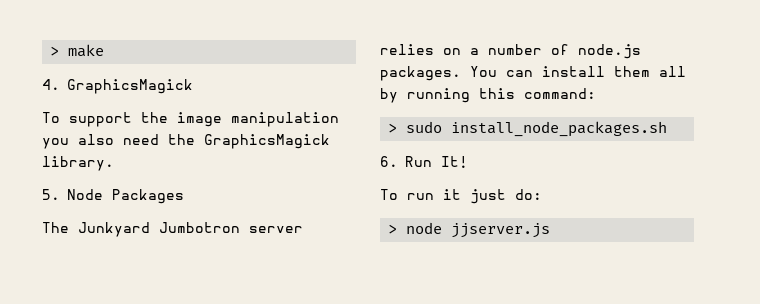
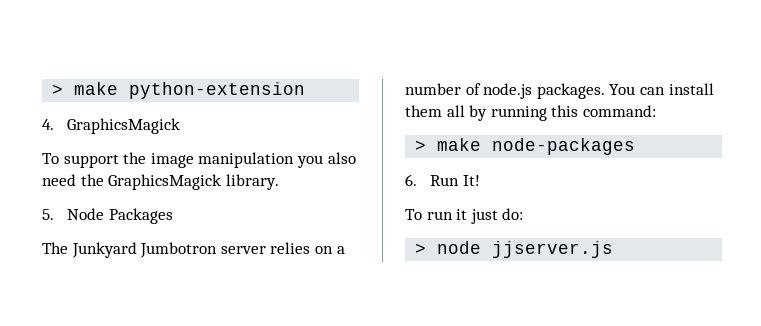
[50,44,105,57] > make -> [52,82,306,99] > make python-extension
[406,121,668,137] sudo install_node_packages.sh -> [437,138,636,155] make node-packages

